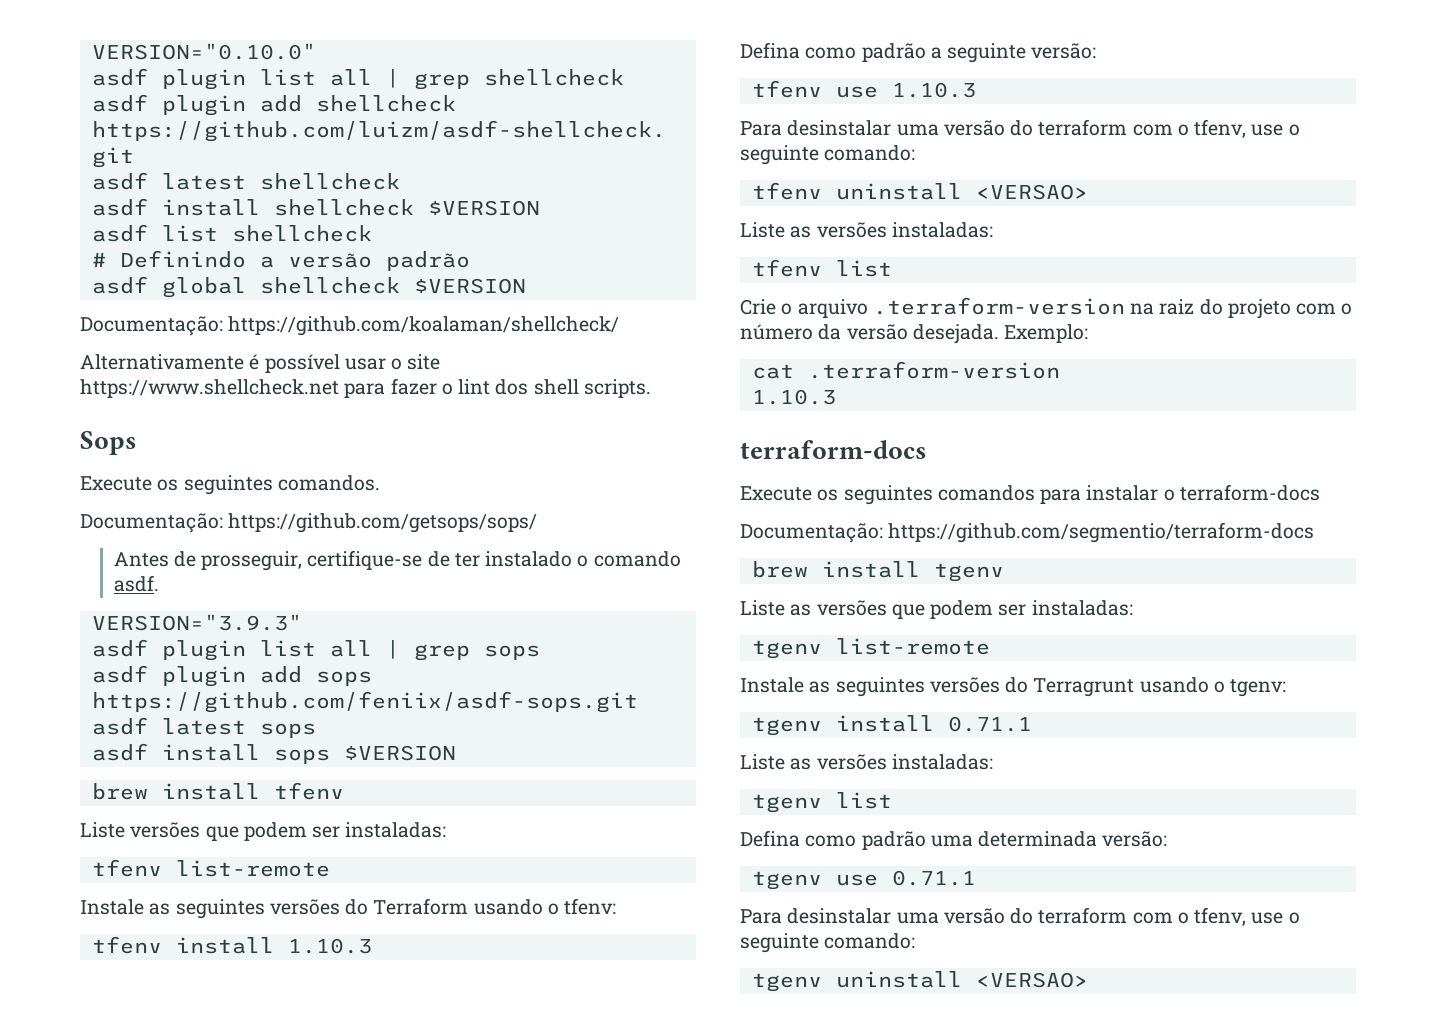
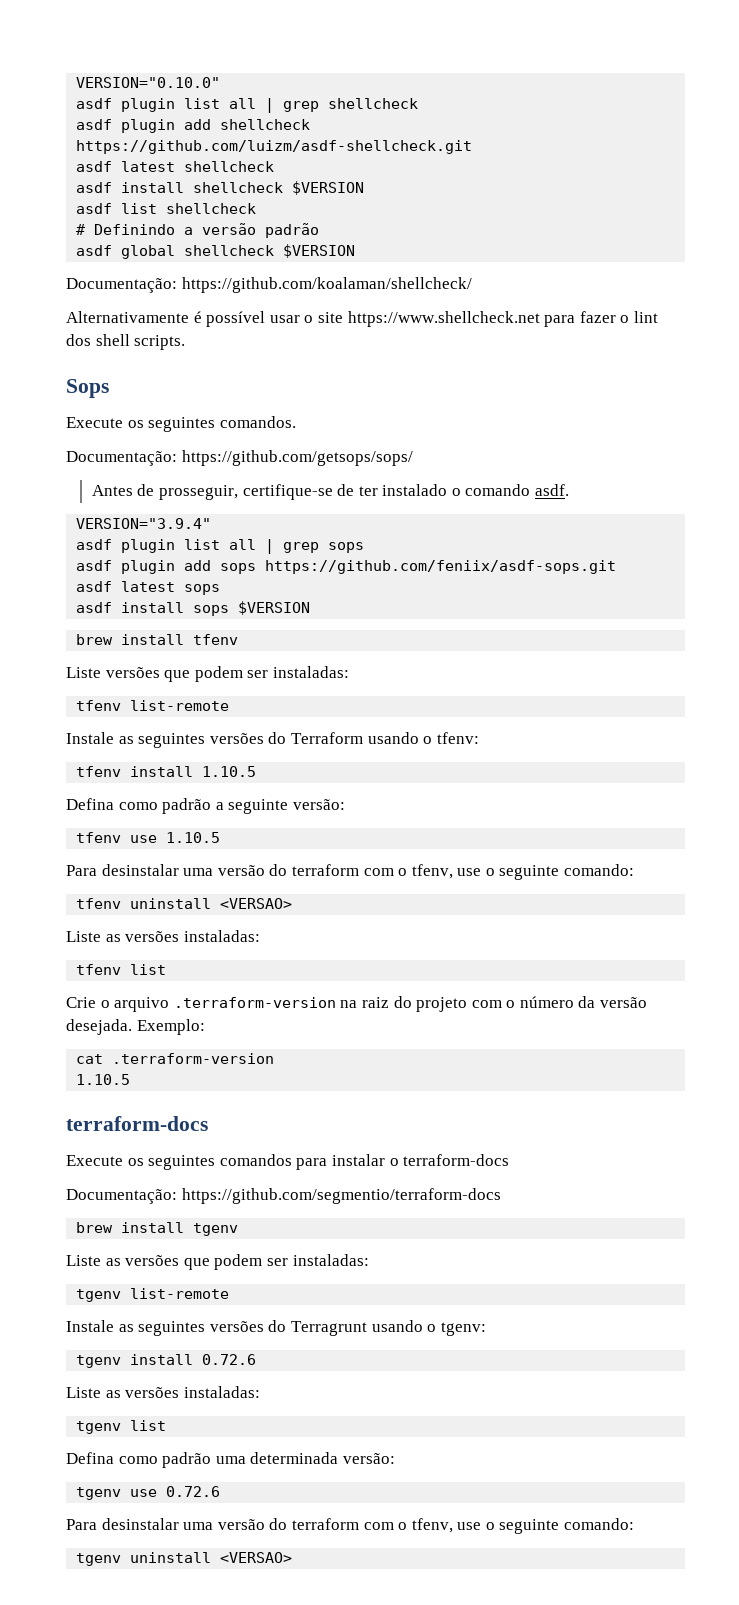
[91,614,302,631] VERSION="3.9.3" -> [76,518,212,529] VERSION="3.9.4"
[287,938,372,954] 1.10.3 -> [202,766,257,777] 1.10.5
[891,82,976,98] 1.10.3 -> [166,832,221,843] 1.10.5
[751,389,836,405] 1.10.3 -> [76,1074,131,1085] 1.10.5
[947,716,1032,732] 0.71.1 -> [202,1354,257,1365] 0.72.6
[891,870,976,886] 0.71.1 -> [166,1486,221,1497] 0.72.6

